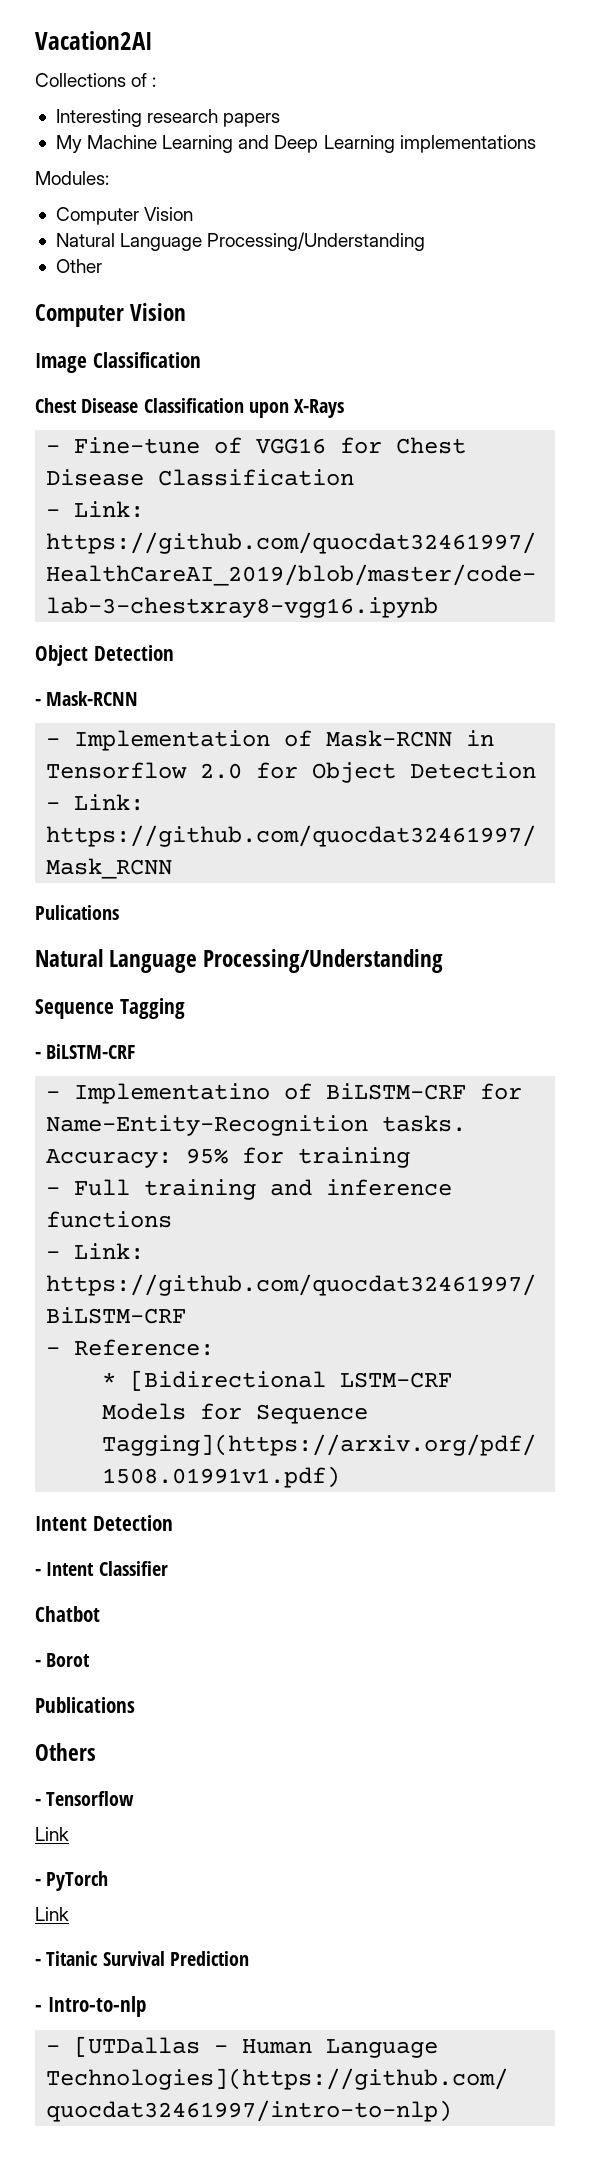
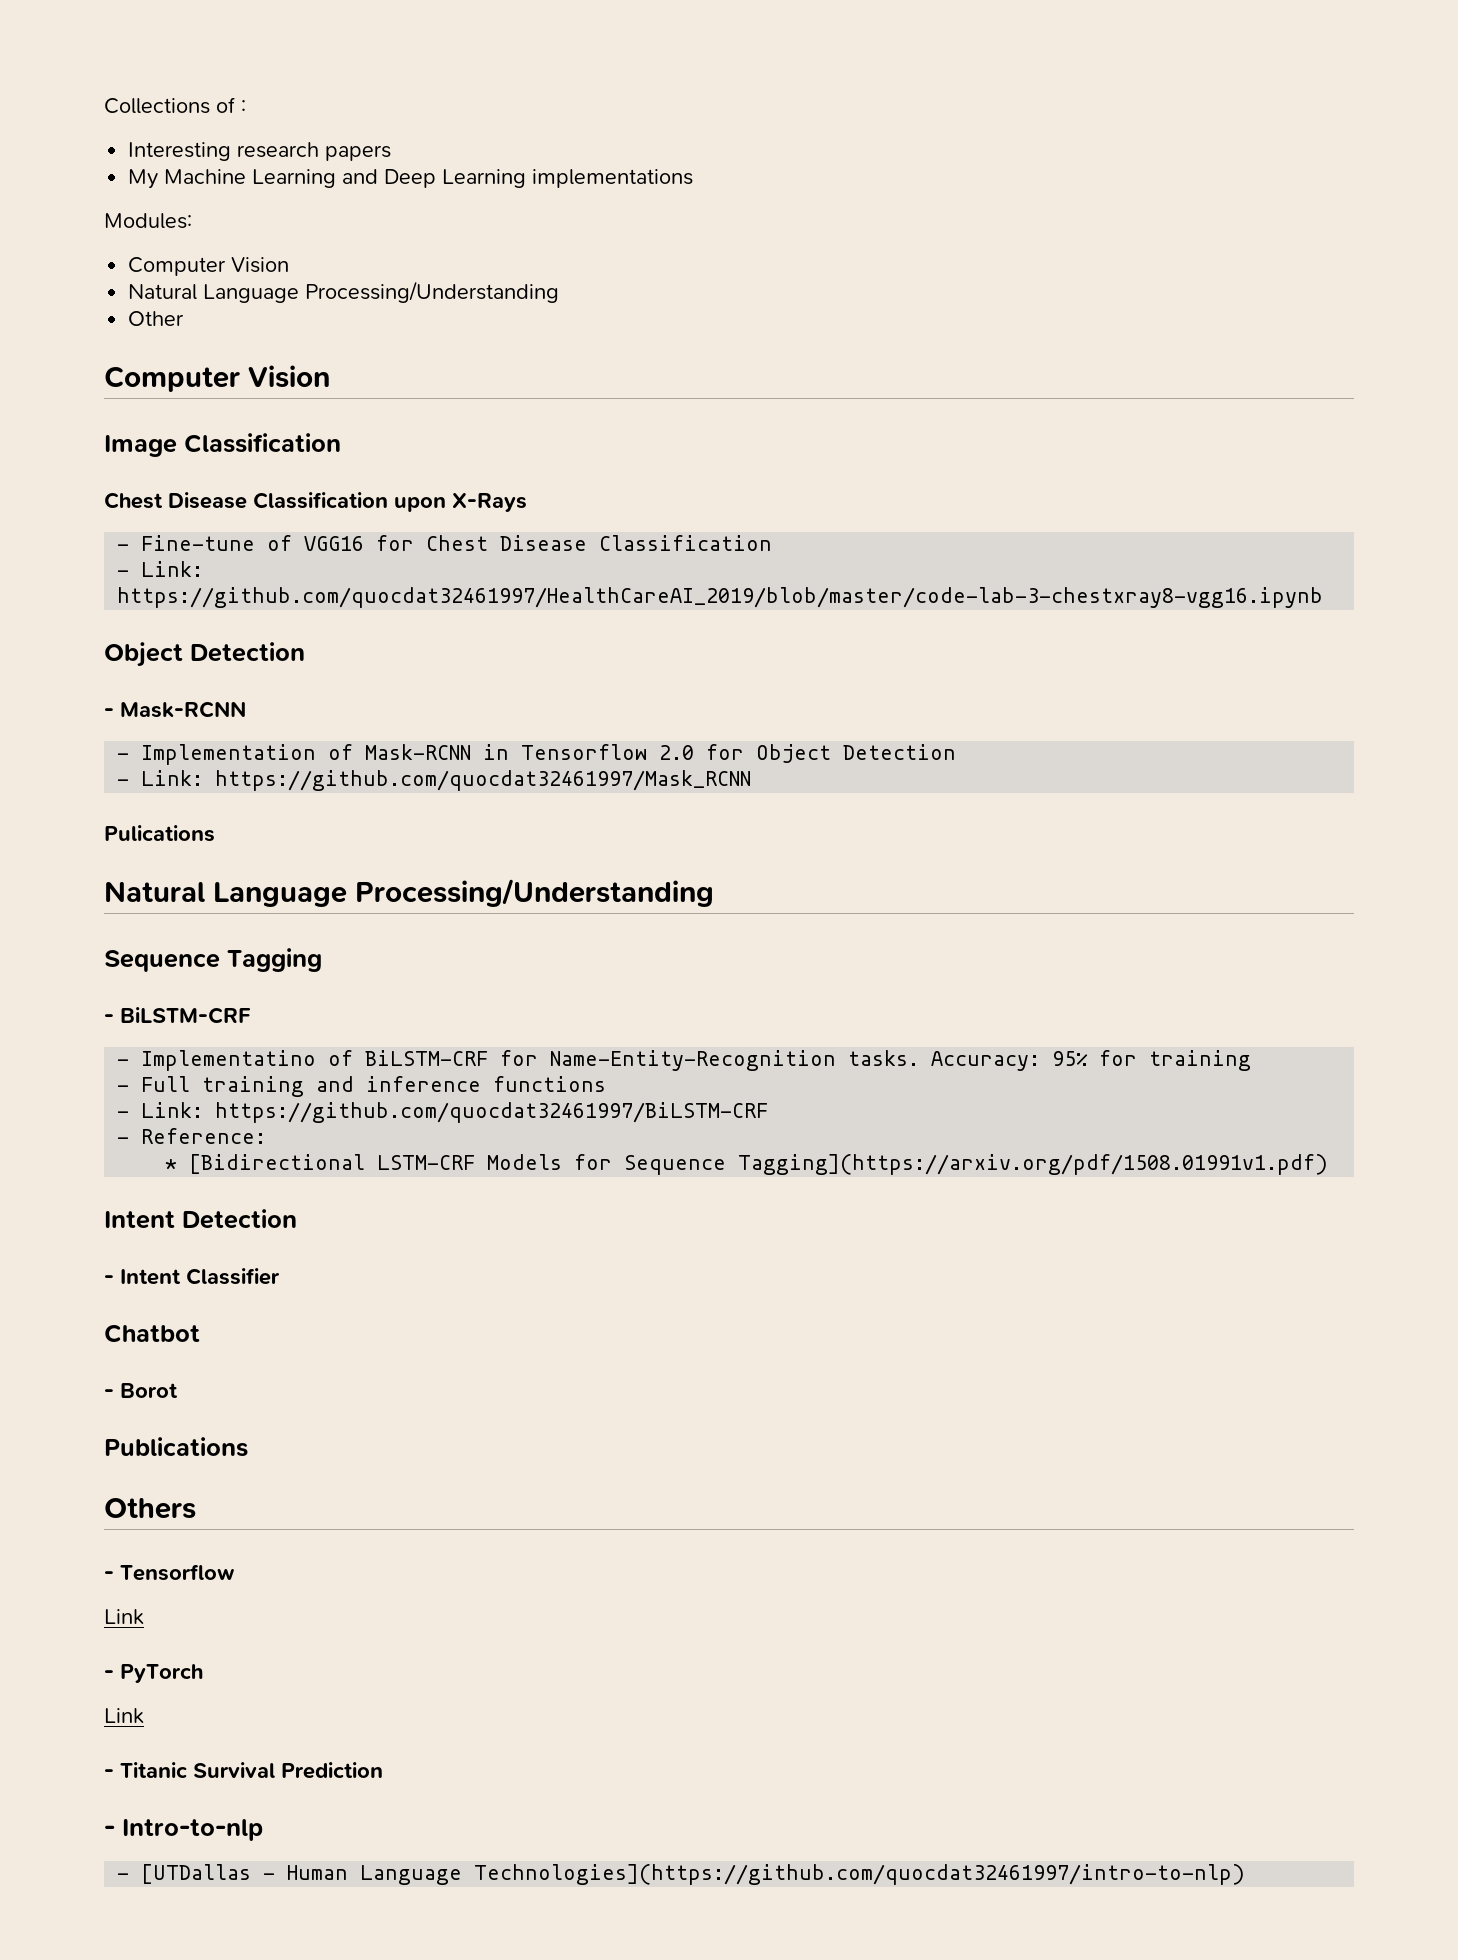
[35,31,153,50] Vacation2AI // -> (104, 106) none

